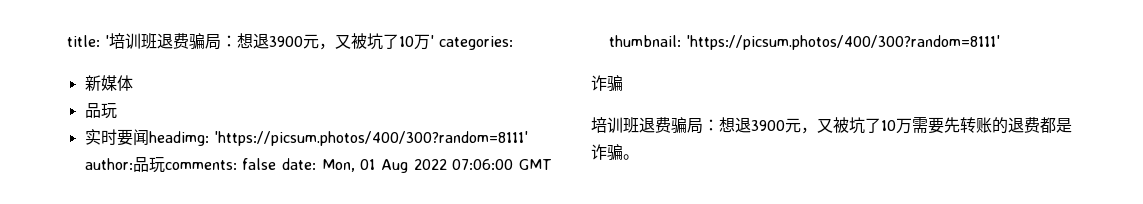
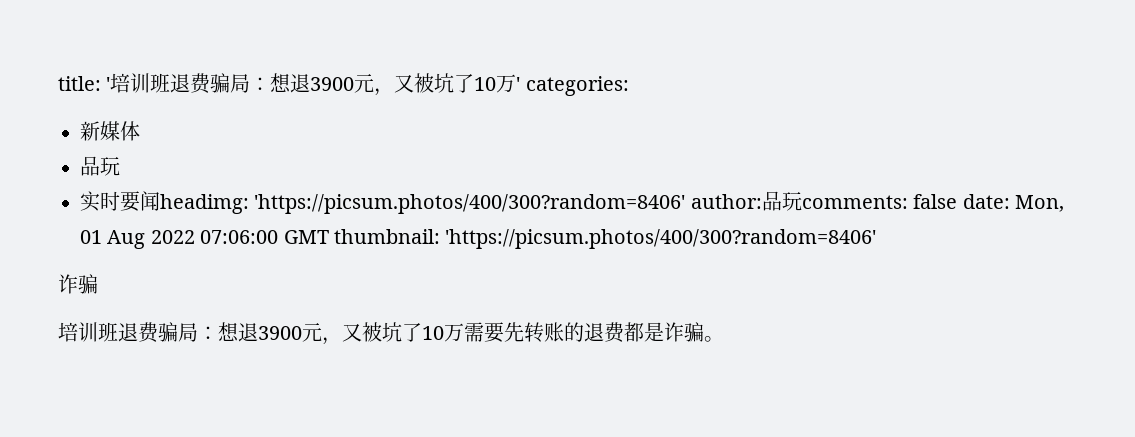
[213,131,528,146] 'https://picsum.photos/400/300?random=8111' -> [254,194,686,214] 'https://picsum.photos/400/300?random=8406'
[685,35,1000,50] 'https://picsum.photos/400/300?random=8111' -> [445,229,877,249] 'https://picsum.photos/400/300?random=8406'

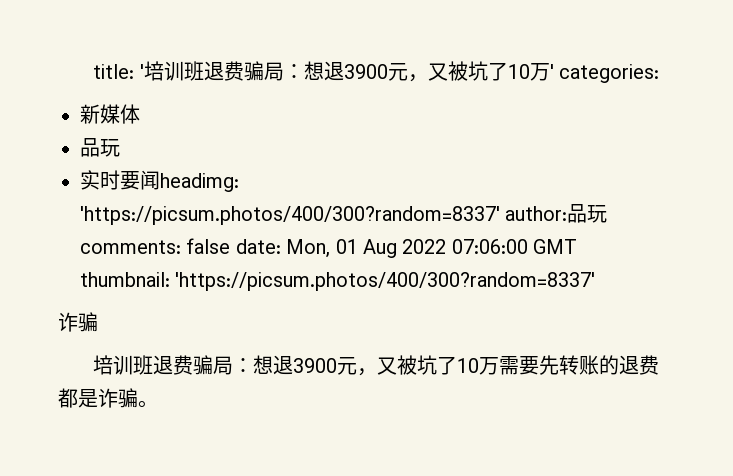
[254,194,686,214] 'https://picsum.photos/400/300?random=8406' -> [80,206,500,225] 'https://picsum.photos/400/300?random=8337'
[445,229,877,249] 'https://picsum.photos/400/300?random=8406' -> [175,272,596,291] 'https://picsum.photos/400/300?random=8337'

